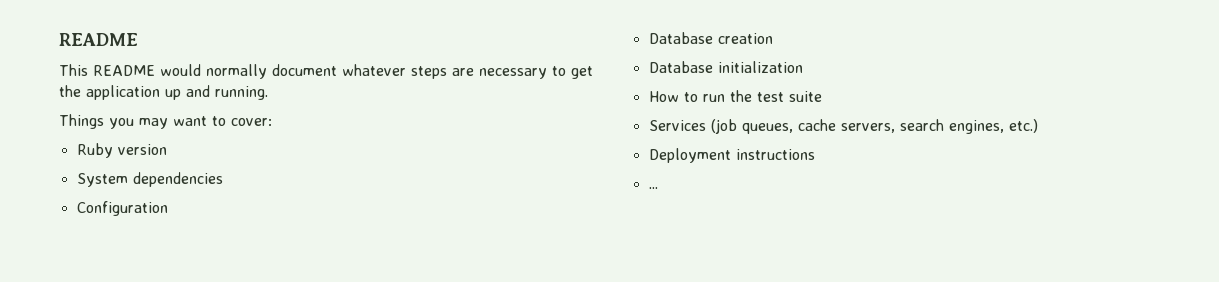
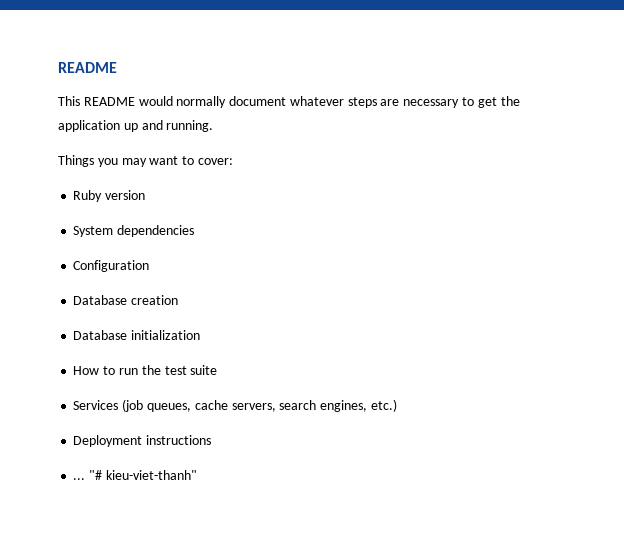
(658, 188) none -> [89,470,197,480] "# kieu-viet-thanh"

